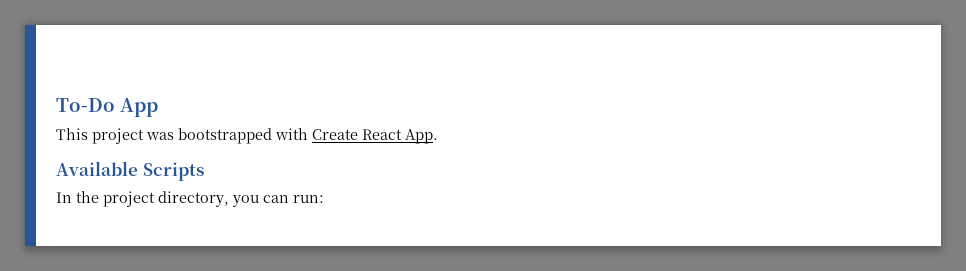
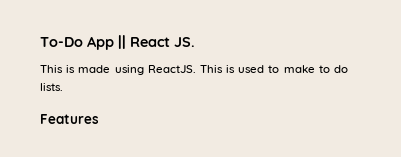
[56,128,438,144] [56,161,204,181] [56,191,324,207] // This project was bootstrapped with Create React App. // Available Scripts // In the project directory, you can run: -> [118,35,195,49] [40,65,348,75] [40,83,63,91] [40,114,99,124] || React JS. // This is made using ReactJS. This is used to make to do lists. // Features

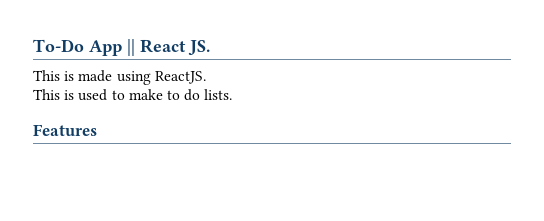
(196, 69) none -> (206, 77) //

